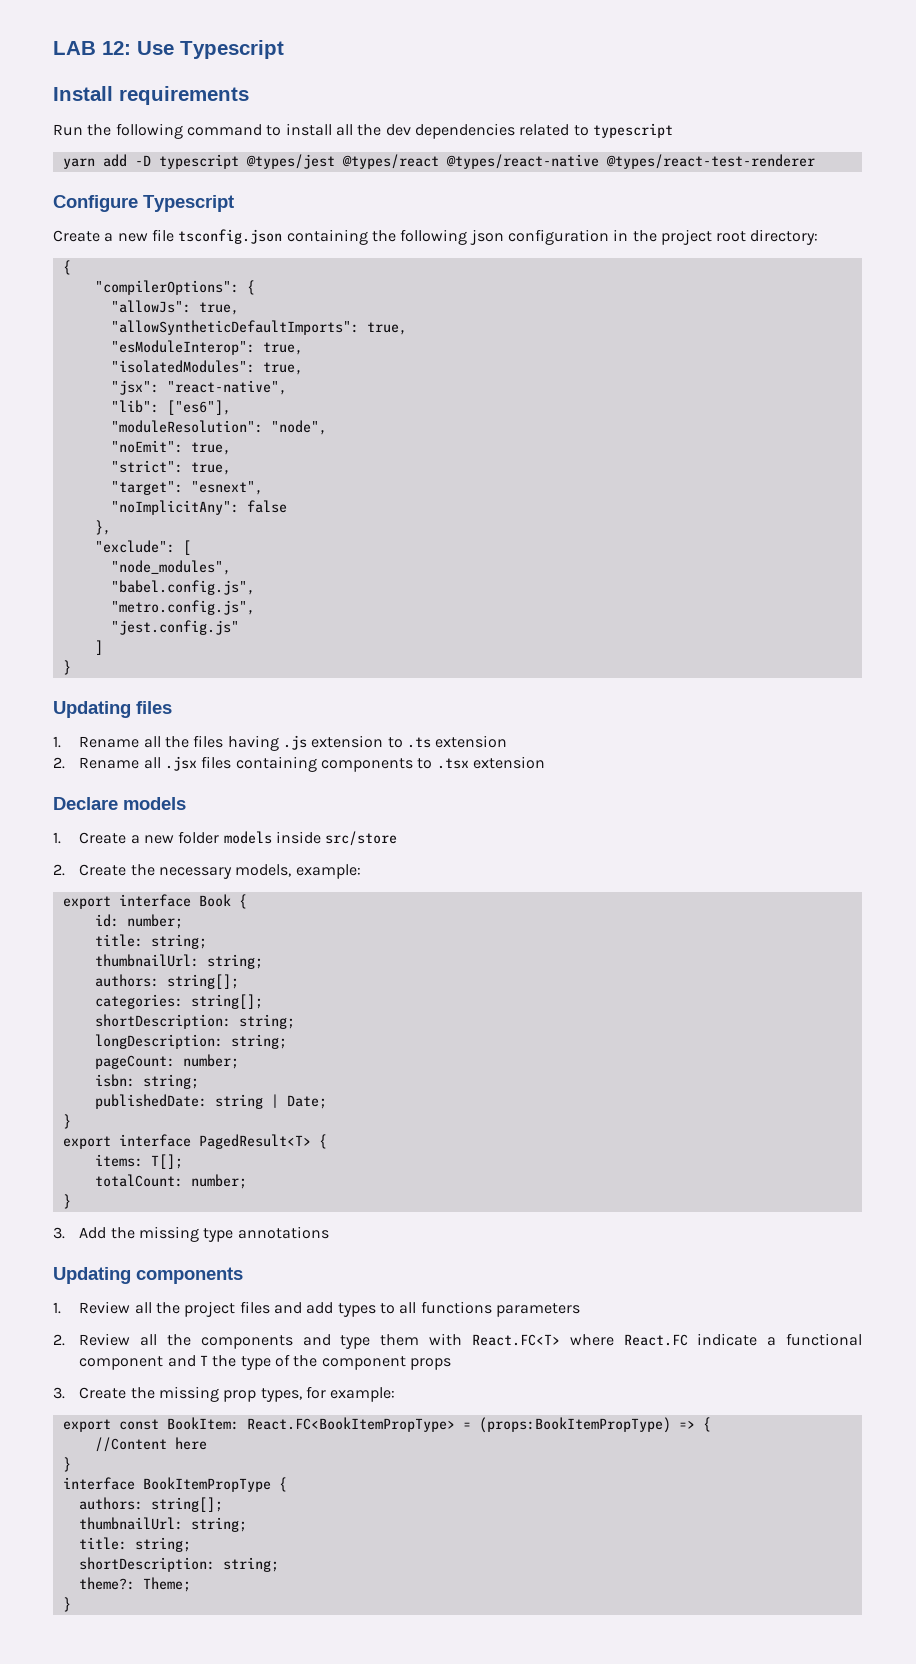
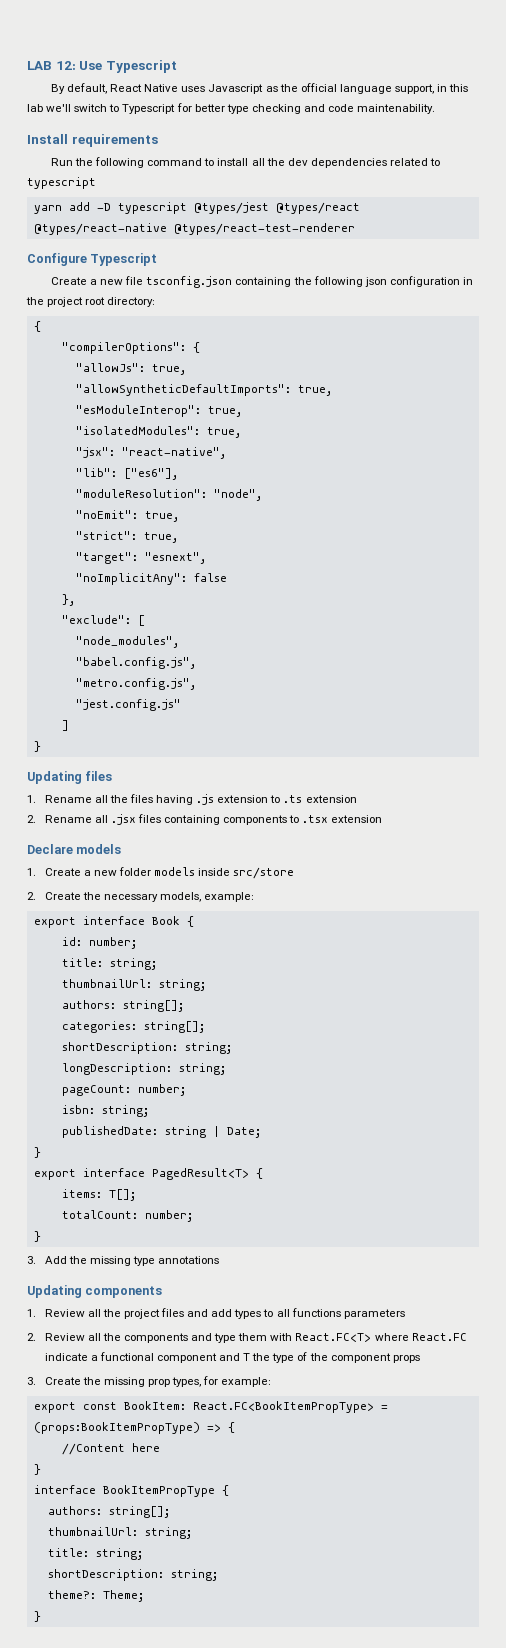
(284, 49) none -> [50,83,469,94] [27,103,436,114] // By default, React Native uses Javascript as the official language support, in this lab we'll switch to Typescript for better type checking and code maintenability.

